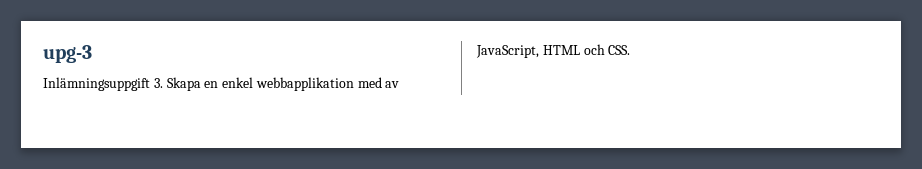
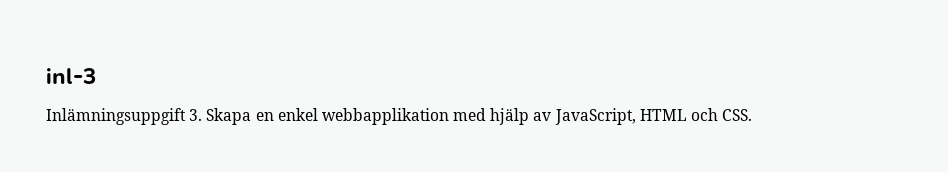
[43,45,92,63] upg-3 -> [46,68,96,84] inl-3
(382, 82) none -> [490,108,530,125] hjälp

